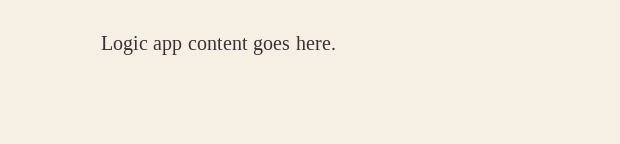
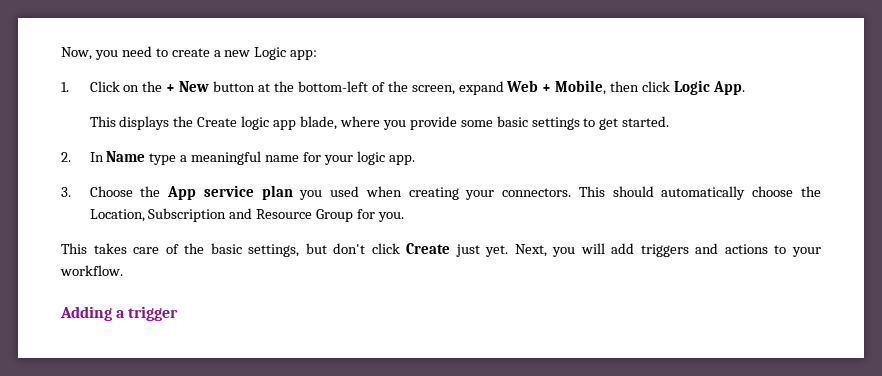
[101,36,336,55] Logic app content goes here. -> [61,46,318,60] [61,80,745,95] [89,116,670,130] [61,151,415,165] [61,185,821,200] [89,208,405,222] [61,243,821,257] [60,265,123,276] [60,306,179,321] Now, you need to create a new Logic app: // 1. Click on the + New button at the bottom-left of the screen, expand Web + Mobile, then click Logic App. // This displays the Create logic app blade, where you provide some basic settings to get started. // 2. In Name type a meaningful name for your logic app. // 3. Choose the App service plan you used when creating your connectors. This should automatically choose the Location, Subscription and Resource Group for you. // This takes care of the basic settings, but don't click Create just yet. Next, you will add triggers and actions to your workflow. // Adding a trigger

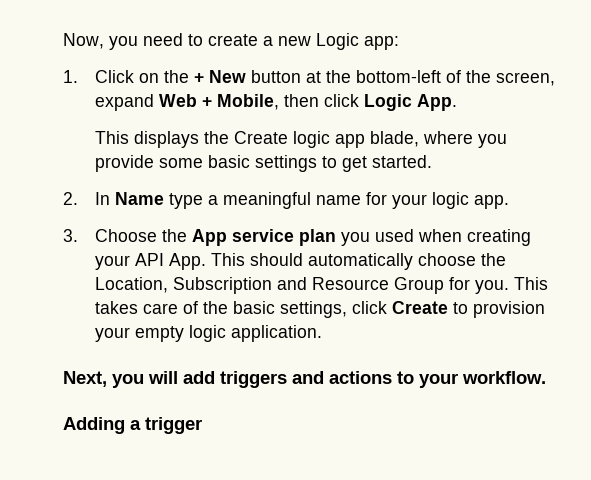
[502,188,572,197] connectors. -> [134,253,206,270] API App.
(405, 217) // -> (509, 287) none
[305,243,509,257] but don't click Create just yet. -> [351,301,545,318] [94,325,322,342] click Create to provision your empty logic application. //

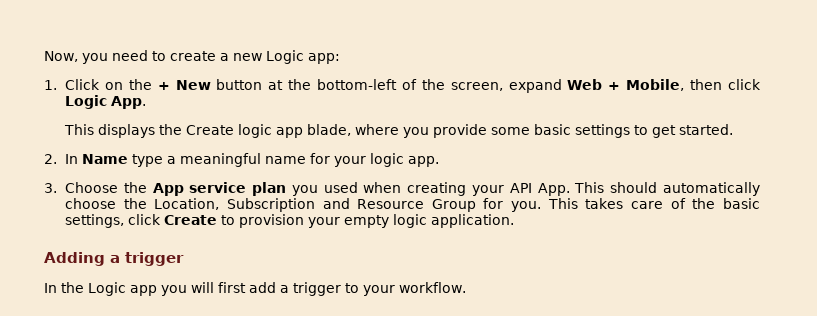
[63,371,392,388] Next, you will add triggers and actions -> [44,252,184,266] [44,282,341,296] Adding a trigger // In the Logic app you will first add a trigger
[63,417,202,434] // Adding a trigger -> (466, 287) none

